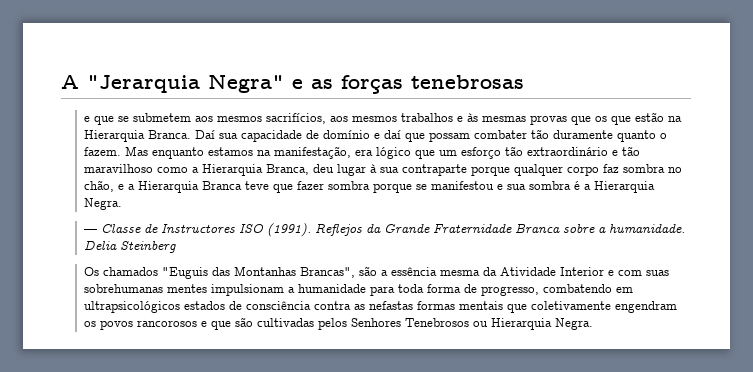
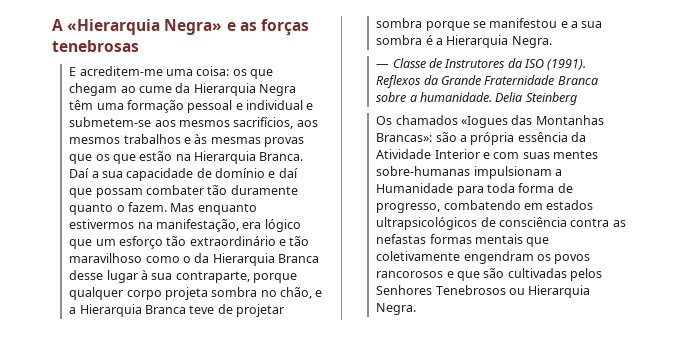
[87,74,284,93] "Jerarquia Negra" -> [67,19,223,35] «Hierarquia Negra»
[83,113,191,125] e que se submetem -> [69,66,274,79] [69,83,297,96] [69,100,314,113] [69,117,152,127] E acreditem-me uma coisa: os que chegam ao cume da Hierarquia Negra têm uma formação pessoal e individual e submetem-se
(215, 134) none -> [91,171,99,178] a
[207,147,253,156] estamos -> [69,219,135,229] estivermos
[191,164,334,176] a Hierarquia Branca, deu -> [182,253,320,266] [69,270,104,280] o da Hierarquia Branca desse
[401,164,467,176] contraparte -> [175,271,250,283] contraparte,
[602,164,619,173] faz -> [164,287,208,300] projeta
[272,181,324,193] que fazer -> [217,304,285,317] de projetar
(503, 187) none -> [571,21,579,28] a
[160,224,235,233] Instructores -> [444,58,522,68] Instrutores da
[314,223,362,236] Reflejos -> [376,75,422,88] Reflexos
[161,267,208,279] "Euguis -> [460,116,508,128] «Iogues
[299,267,355,278] Brancas", -> [376,133,433,142] Brancas»:
[390,267,480,276] essência mesma -> [470,132,568,145] própria essência
[83,284,207,293] sobrehumanas mentes -> [553,150,599,159] [376,166,471,176] mentes sobre-humanas
[297,284,366,293] humanidade -> [376,183,454,193] Humanidade
[83,301,225,313] ultrapsicológicos estados -> [546,200,594,210] [376,217,478,230] estados ultrapsicológicos

